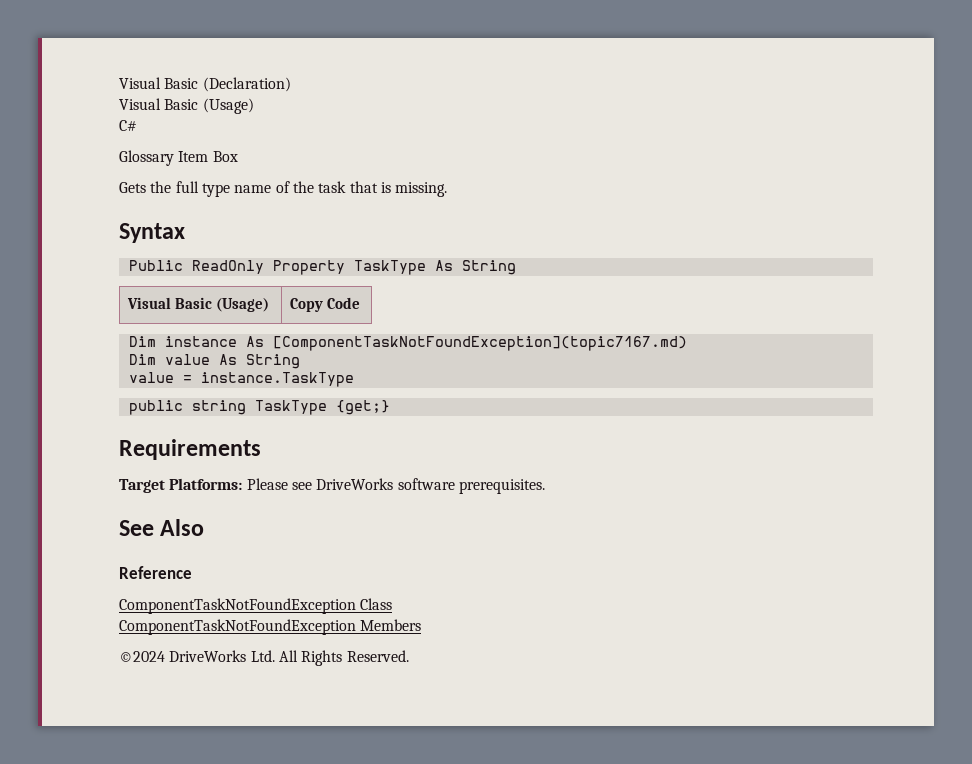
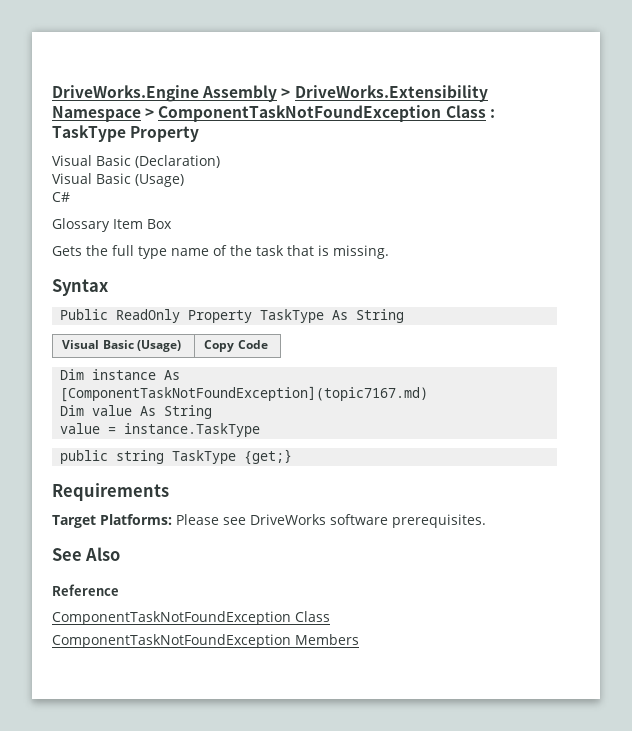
(119, 83) none -> [52,85,488,102] [52,105,495,122] [52,125,200,142] DriveWorks.Engine Assembly > DriveWorks.Extensibility Namespace > ComponentTaskNotFoundException Class : TaskType Property //
[119,650,409,666] // ©2024 DriveWorks Ltd. All Rights Reserved. -> (359, 639) none

